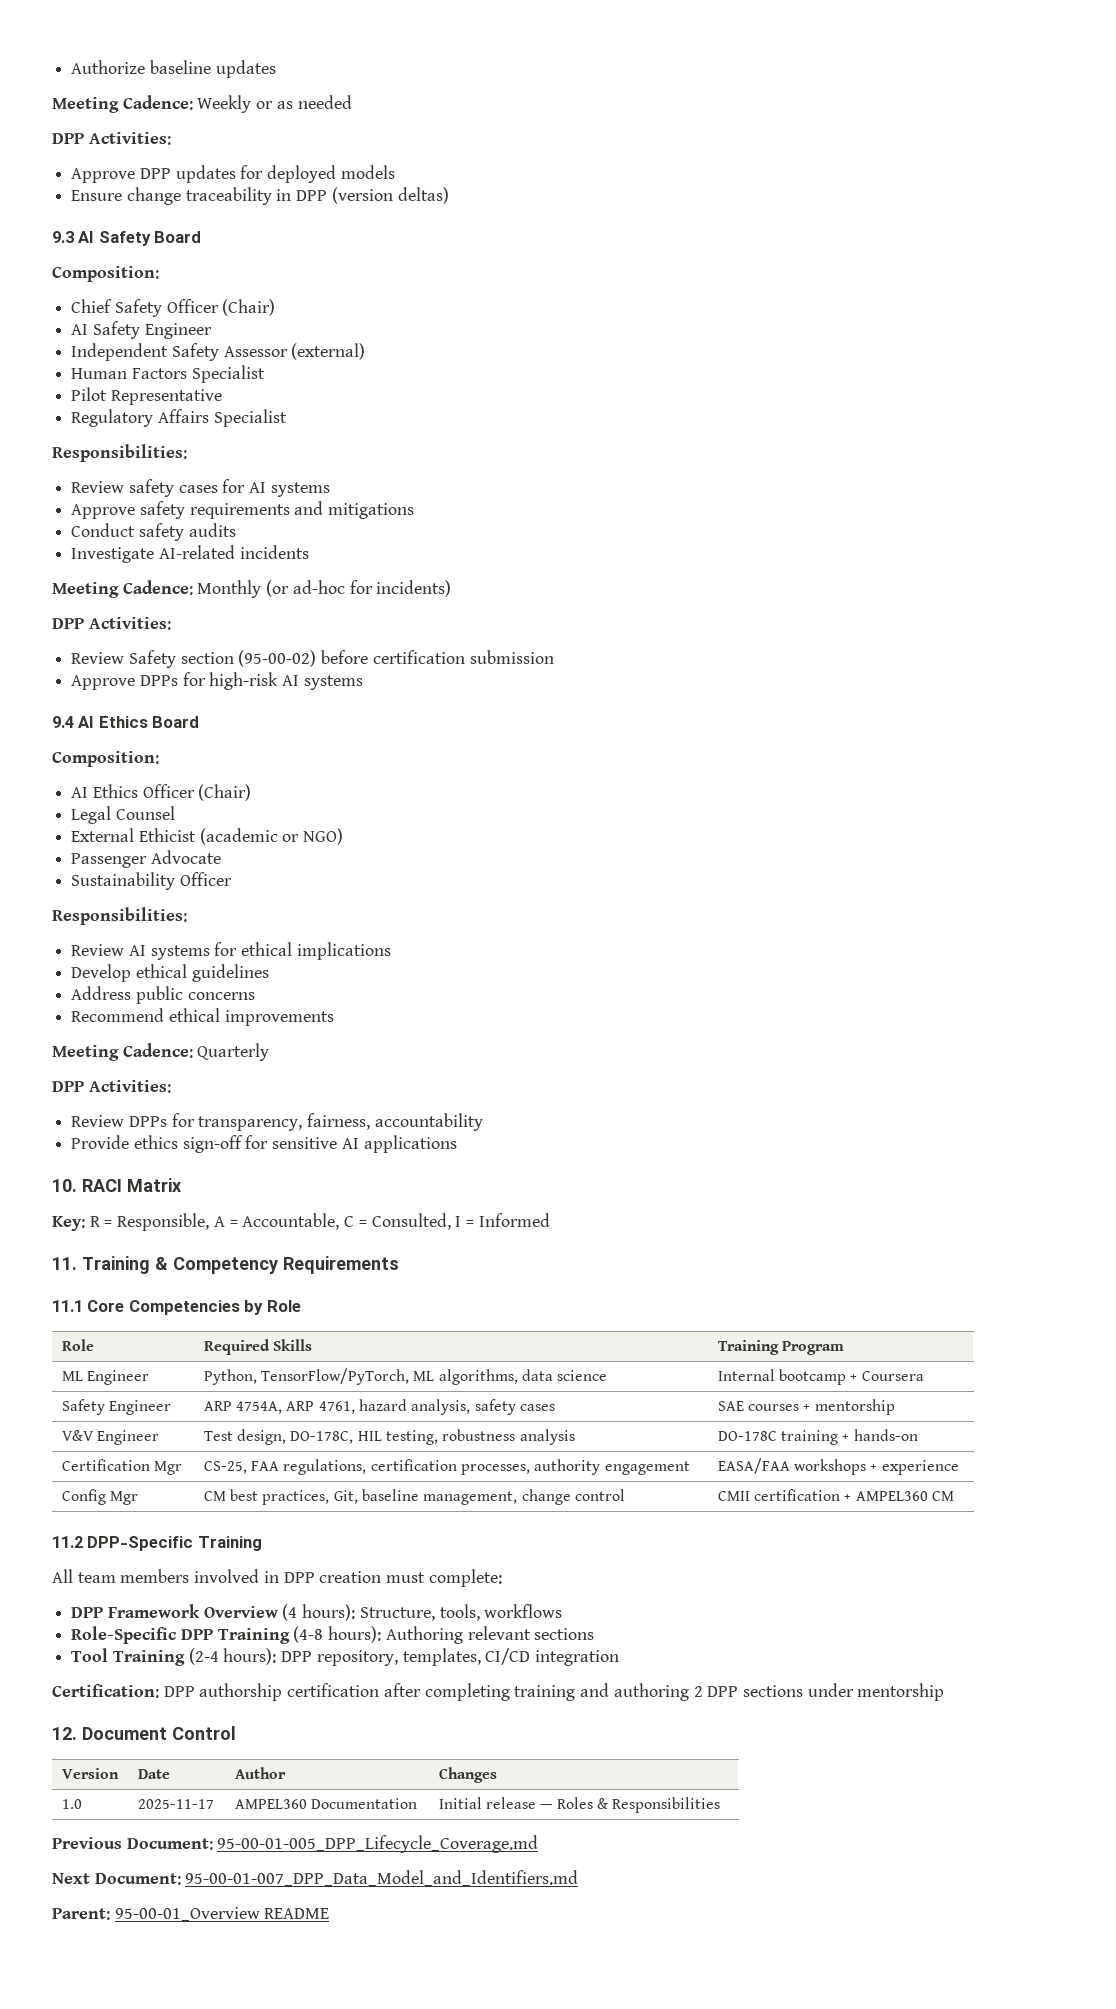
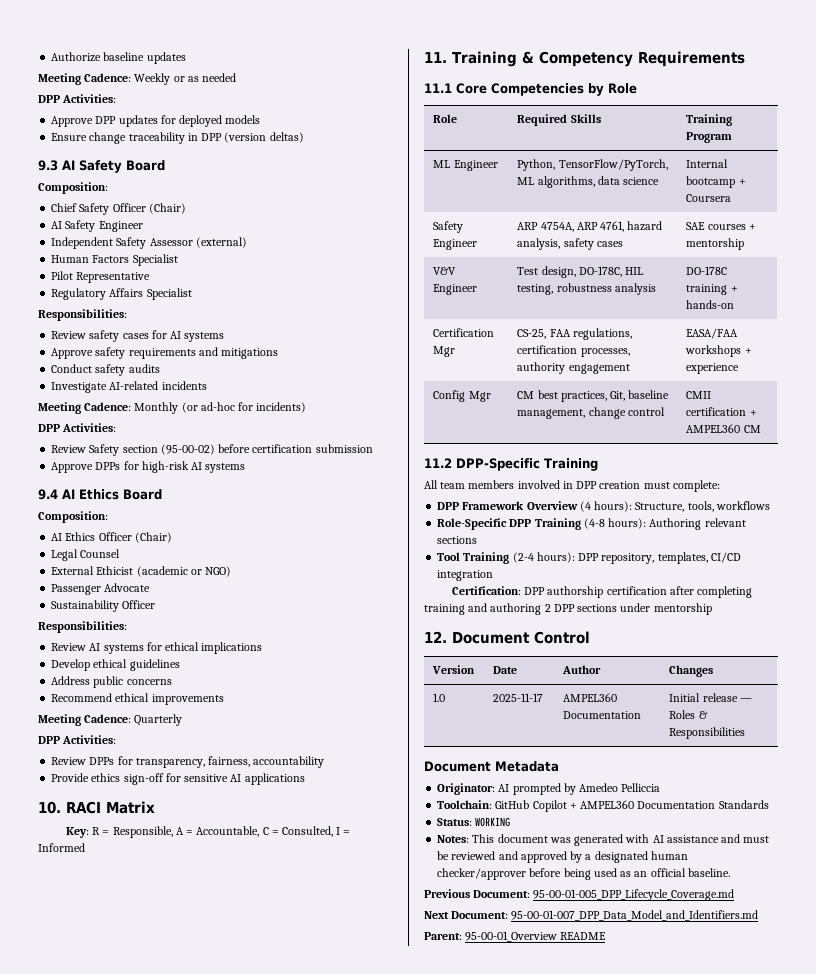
(721, 1805) none -> [424,761,559,772] [437,783,661,795] [437,800,769,812] [437,817,511,827] [437,834,770,846] [437,851,688,863] [437,868,730,880] // Document Metadata // Originator: AI prompted by Amedeo Pelliccia // Toolchain: GitHub Copilot + AMPEL360 Documentation Standards // Status: WORKING // Notes: This document was generated with AI assistance and must be reviewed and approved by a designated human checker/approver before being used as an official baseline.

